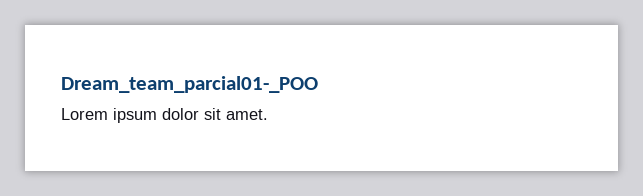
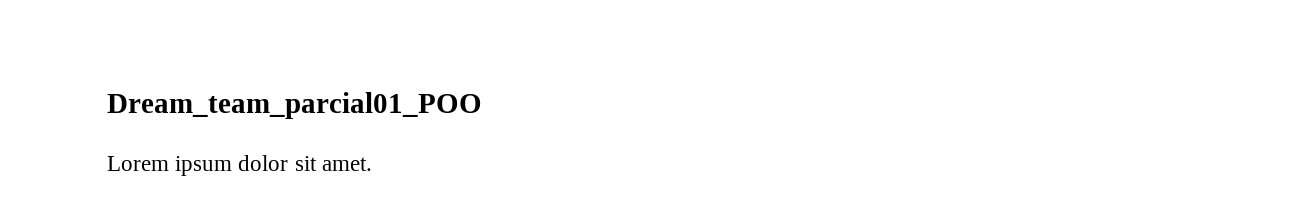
[61,76,318,93] Dream_team_parcial01-_POO -> [107,92,482,119] Dream_team_parcial01_POO

